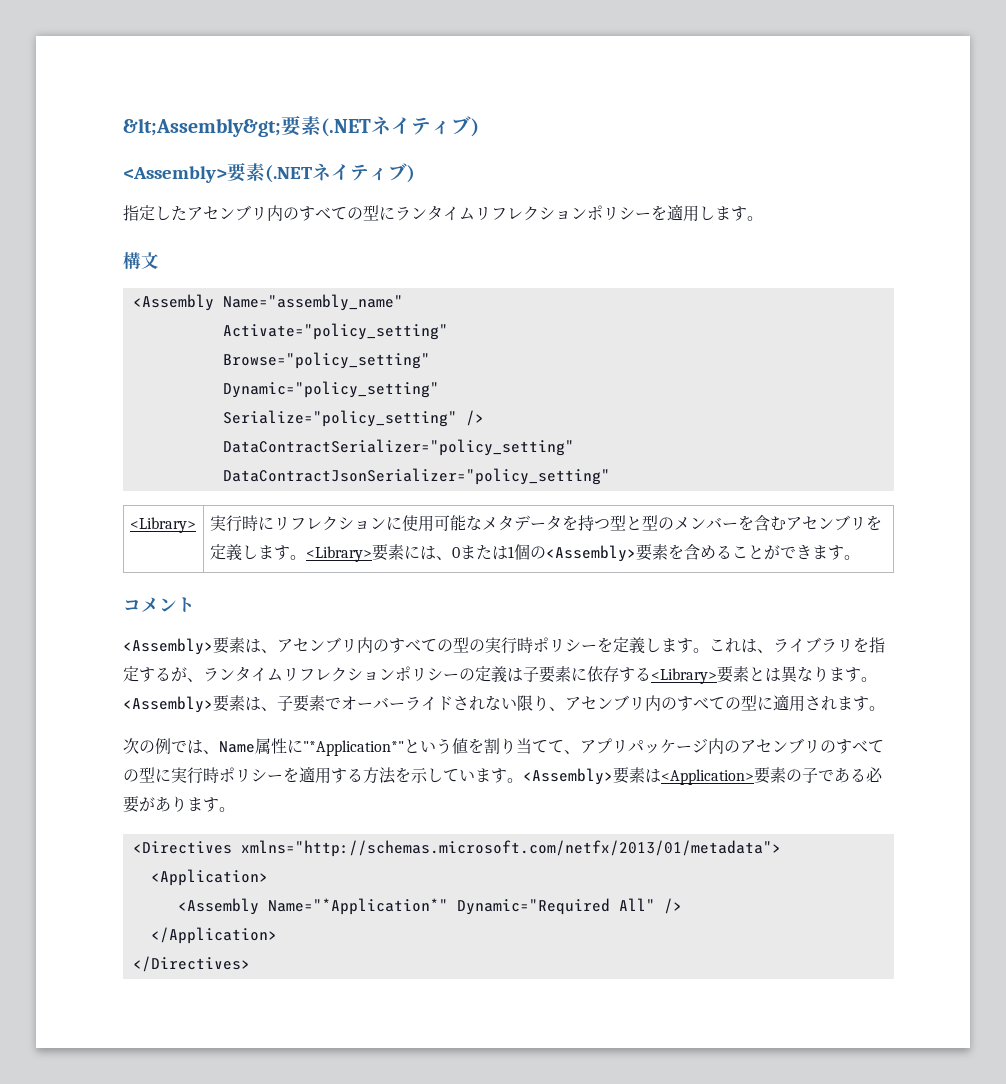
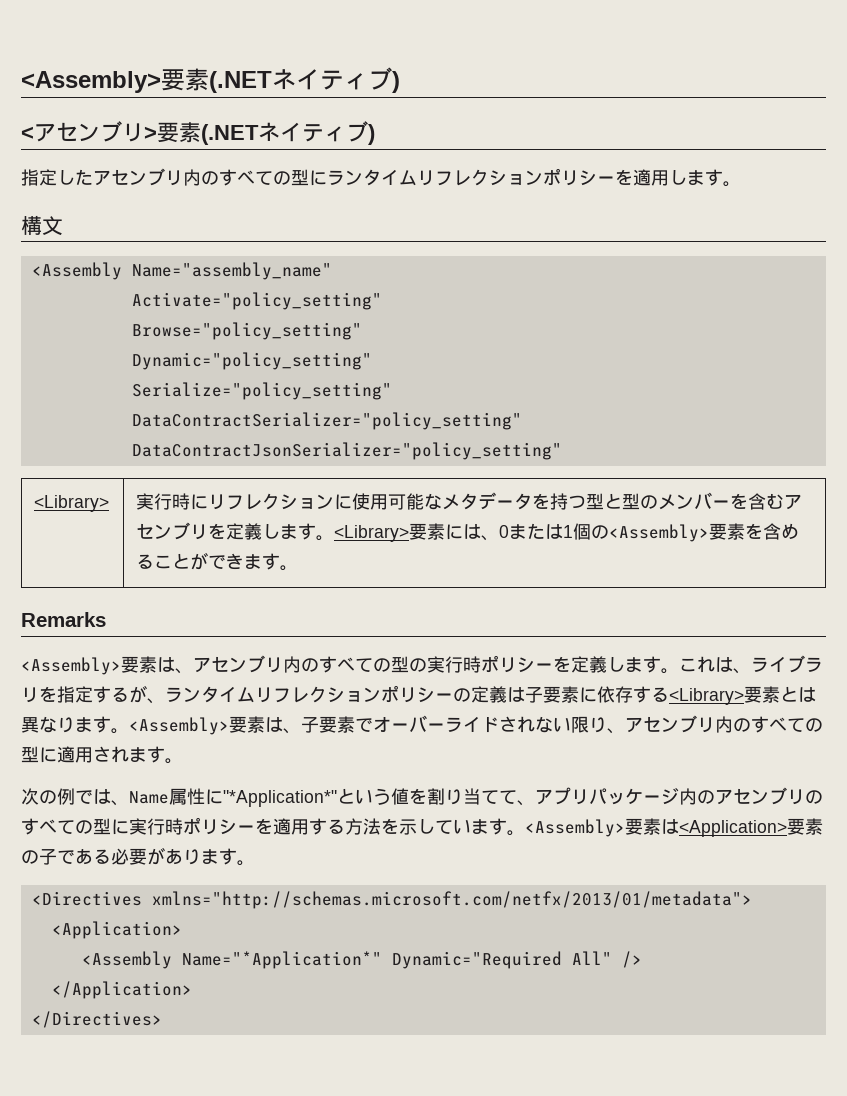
[123,116,479,137] [123,166,227,183] &lt;Assembly&gt;要素(.NETネイティブ) // <Assembly> -> [21,67,400,93] [21,121,157,142] <Assembly>要素(.NETネイティブ) // <アセンブリ>
[465,410,484,426] /> -> (392, 391) none
[123,597,195,612] コメント -> [21,612,106,627] Remarks

